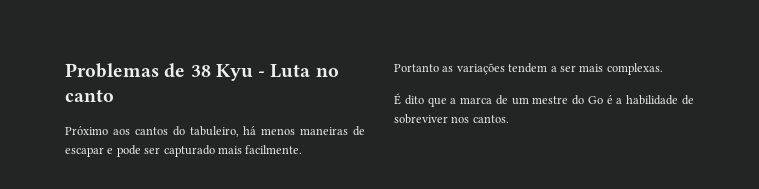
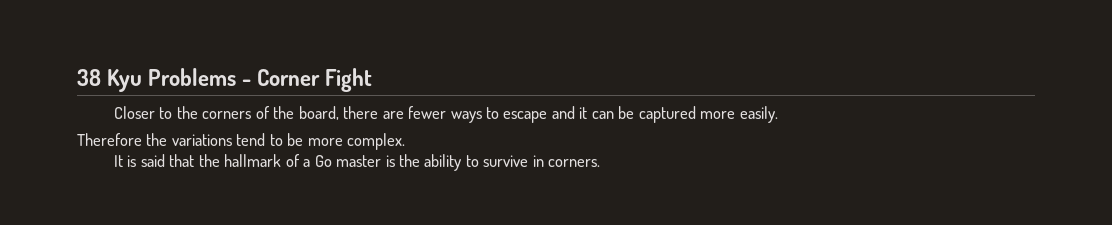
[65,63,339,81] [65,89,114,102] [65,126,365,137] [65,145,303,157] [394,63,663,75] [394,93,694,107] [394,114,509,124] Problemas de 38 Kyu - Luta no canto // Próximo aos cantos do tabuleiro, há menos maneiras de escapar e pode ser capturado mais facilmente. // Portanto as variações tendem a ser mais complexas. // É dito que a marca de um mestre do Go é a habilidade de sobreviver nos cantos. -> [77,68,373,92] [114,106,778,123] [77,133,406,150] [114,154,601,171] 38 Kyu Problems - Corner Fight // Closer to the corners of the board, there are fewer ways to escape and it can be captured more easily. // Therefore the variations tend to be more complex. // It is said that the hallmark of a Go master is the ability to survive in corners.

